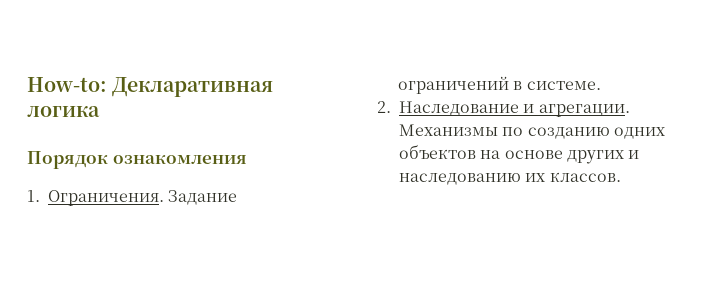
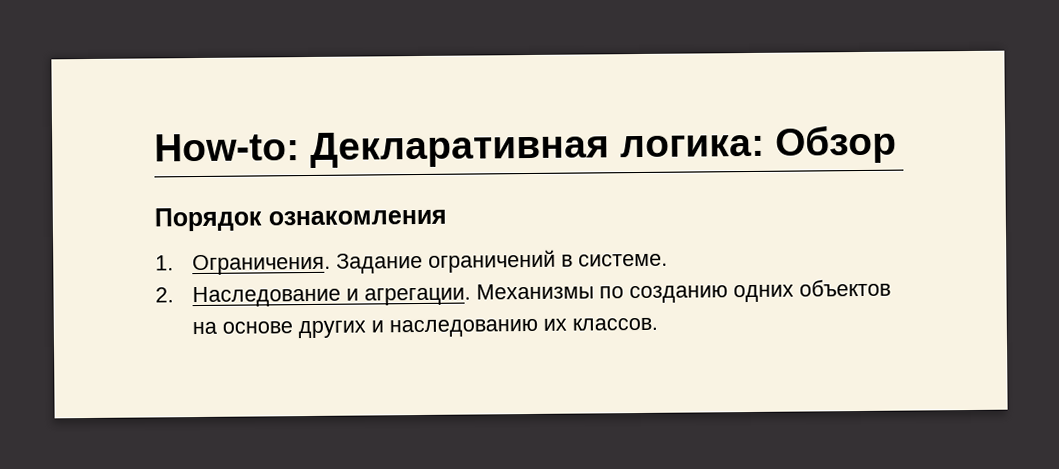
[27,106,100,117] логика -> [620,124,897,164] логика: Обзор

